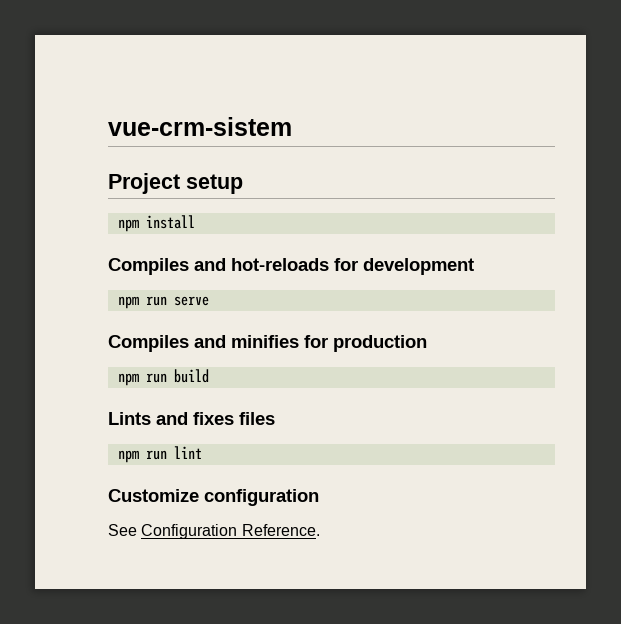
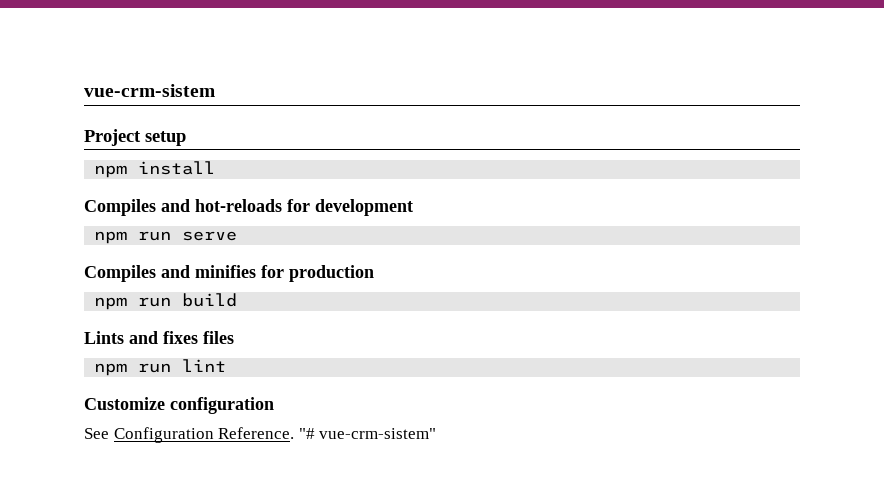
(320, 530) none -> [298,428,437,439] "# vue-crm-sistem"

